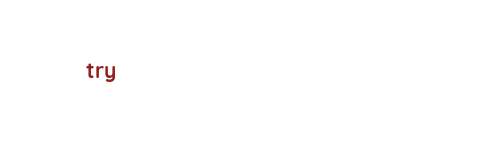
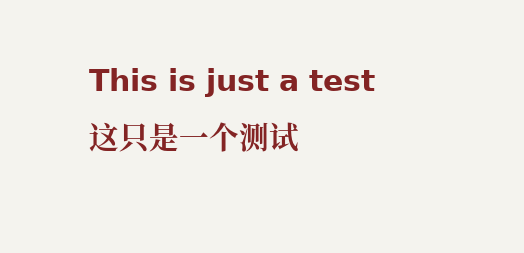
[86,63,116,82] try -> [89,68,375,97] [89,122,299,154] This is just a test // 这只是一个测试

